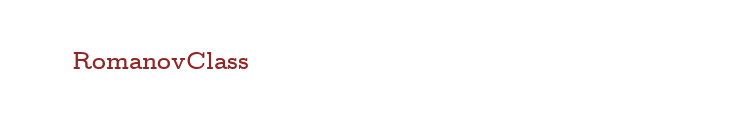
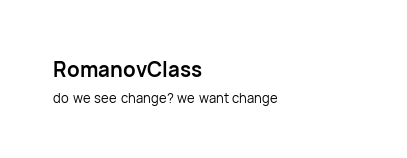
(249, 60) none -> [53,93,279,106] // do we see change? we want change

